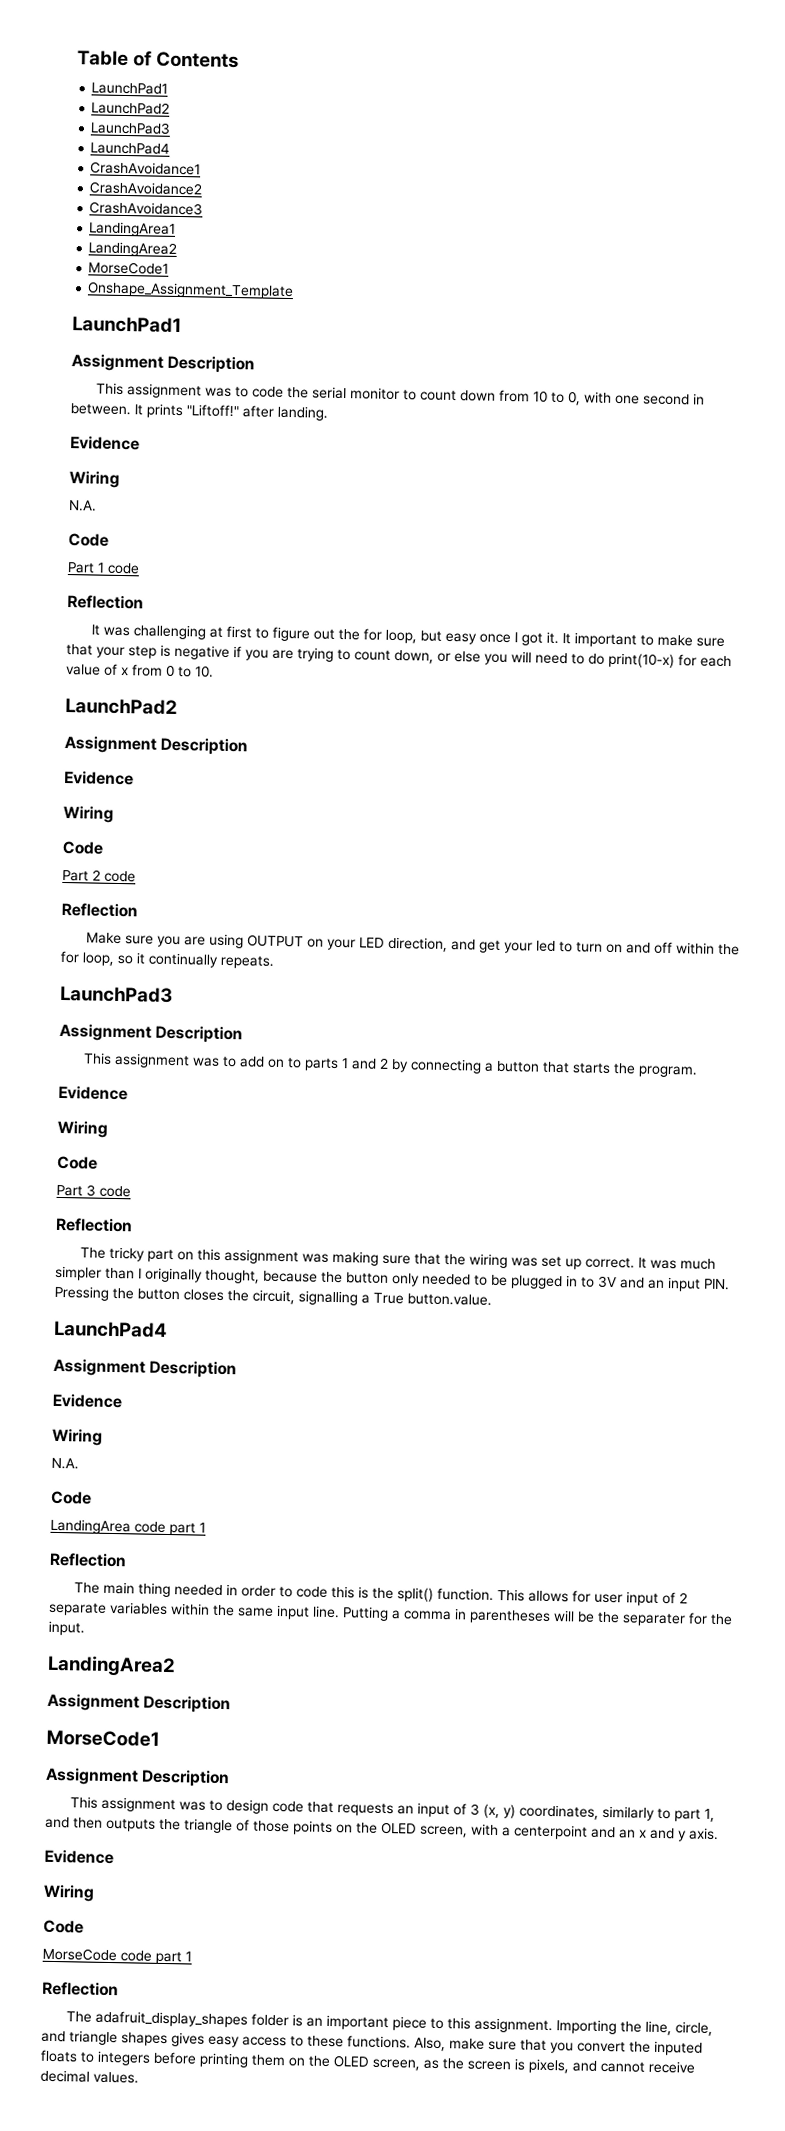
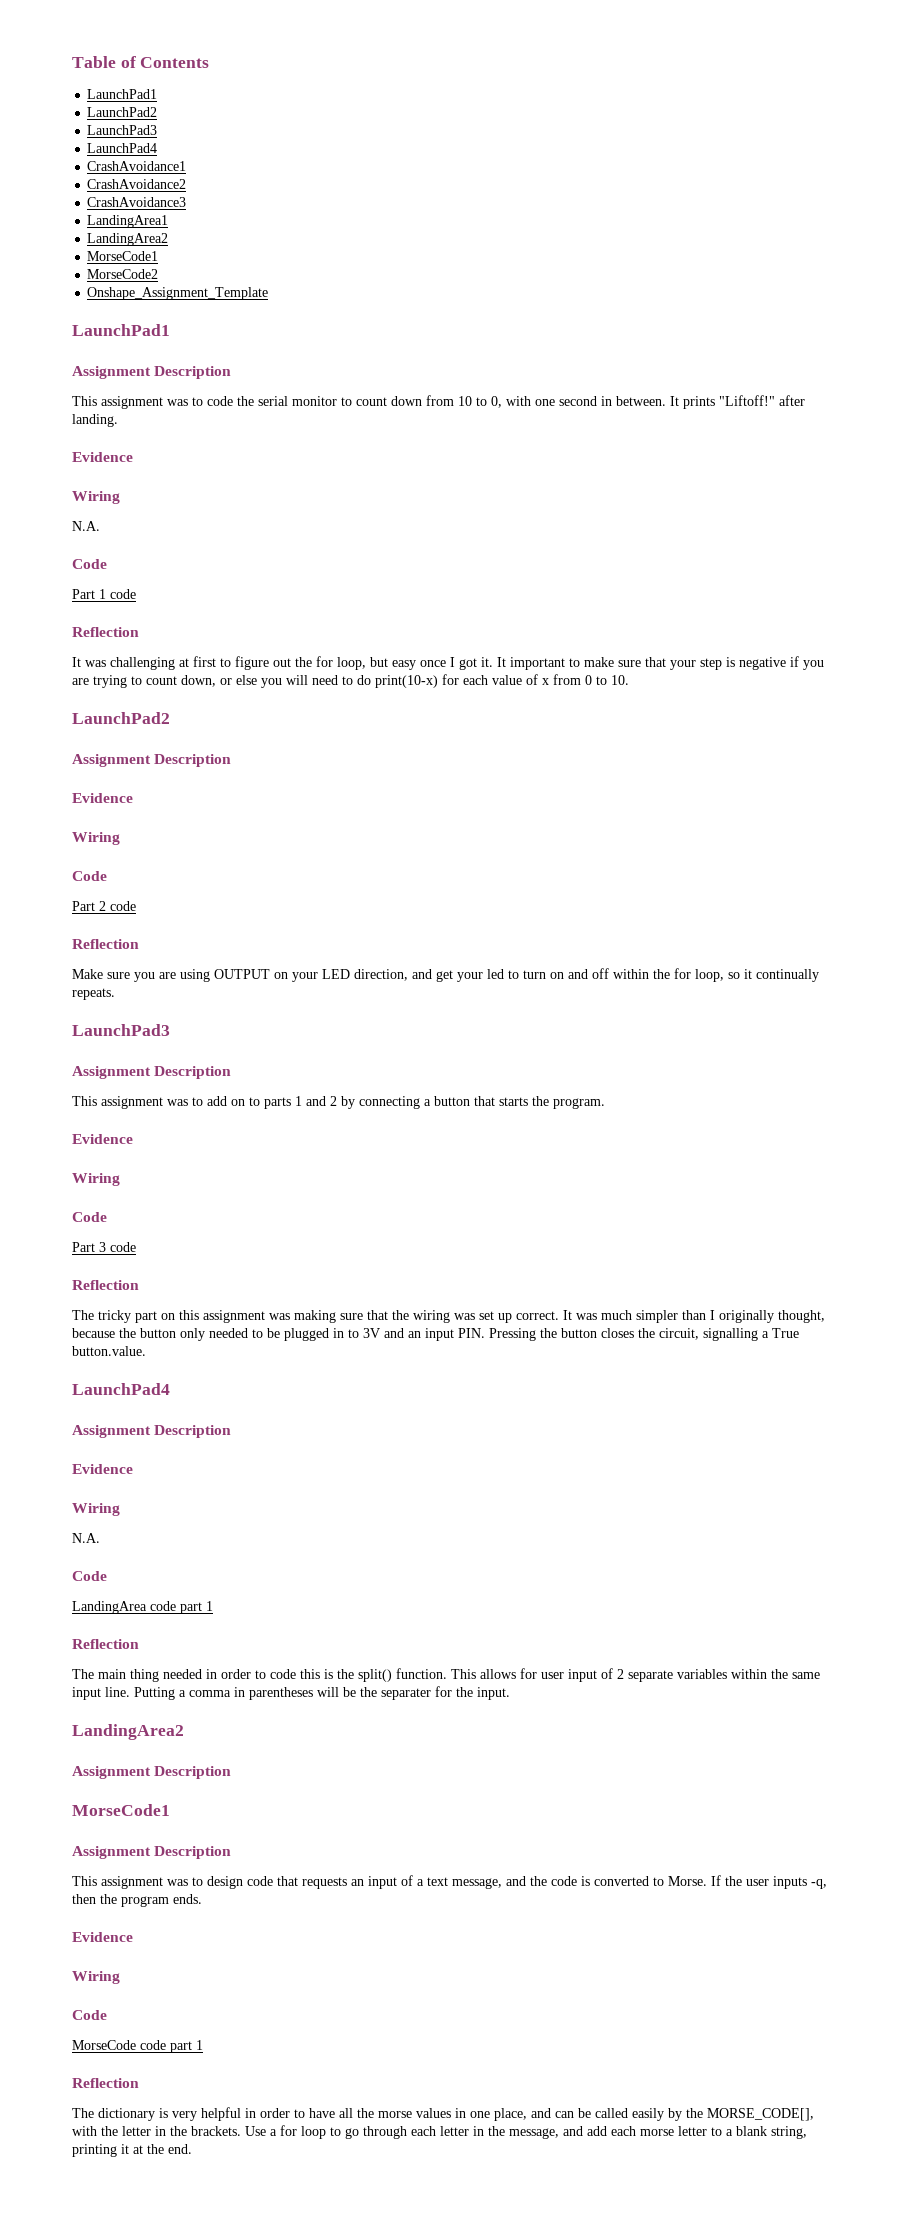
(170, 268) none -> [87,269,159,279] // MorseCode2
[469,1803,715,1822] [45,1816,719,1842] 3 (x, y) coordinates, similarly to part 1, and then outputs the triangle of those points on the OLED screen, with a centerpoint and an x and y axis. -> [417,1875,827,1889] [72,1894,202,1907] a text message, and the code is converted to Morse. If the user inputs -q, then the program ends.
[94,2010,713,2036] [41,2030,703,2056] [40,2049,695,2074] [40,2069,139,2084] adafruit_display_shapes folder is an important piece to this assignment. Importing the line, circle, and triangle shapes gives easy access to these functions. Also, make sure that you convert the inputed floats to integers before printing them on the OLED screen, as the screen is pixels, and cannot receive decimal values. -> [98,2107,814,2121] [72,2125,807,2139] [72,2144,192,2157] dictionary is very helpful in order to have all the morse values in one place, and can be called easily by the MORSE_CODE[], with the letter in the brackets. Use a for loop to go through each letter in the message, and add each morse letter to a blank string, printing it at the end.

